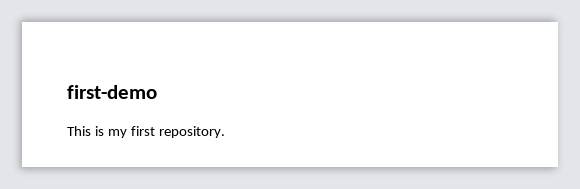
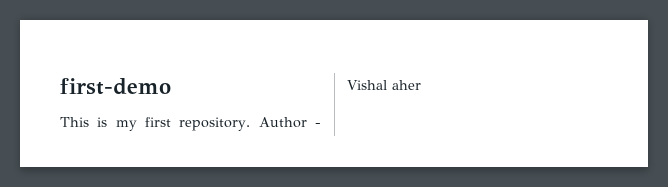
(225, 132) none -> [258,117,321,128] [347,80,421,90] Author - Vishal aher

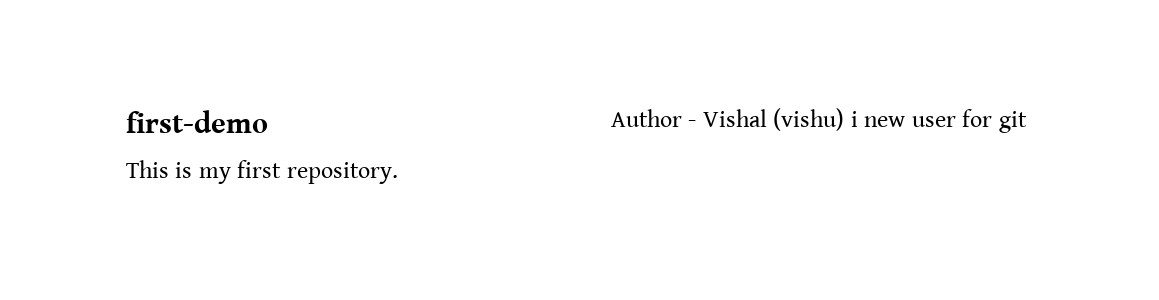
(251, 124) none -> (398, 173) //
[392,80,421,90] aher -> [773,108,1027,133] (vishu) i new user for git

